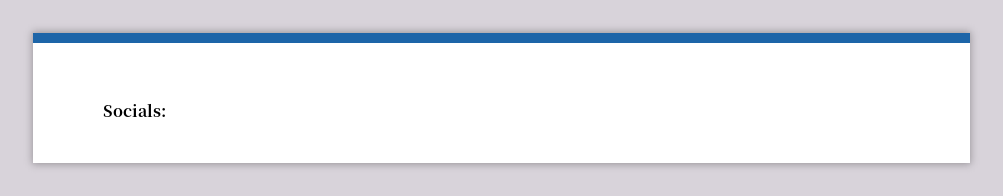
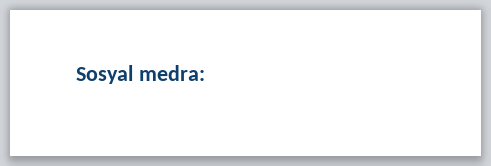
[103,103,166,117] Socials: -> [76,65,205,84] Sosyal medra:

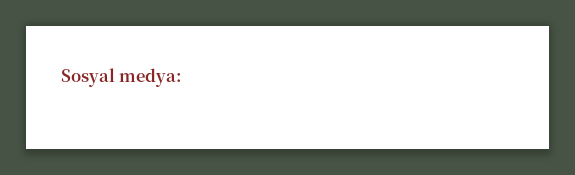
[138,65,205,81] medra: -> [119,68,183,87] medya:

